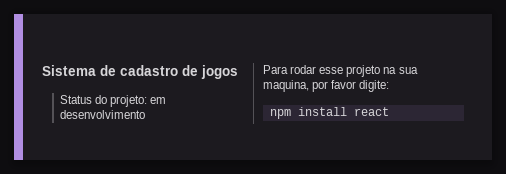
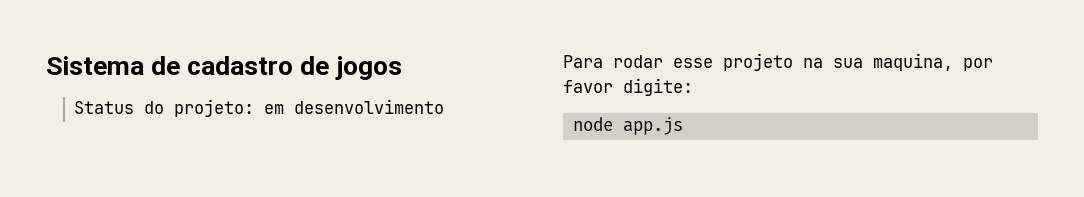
[269,107,389,119] npm install react -> [572,117,683,135] node app.js

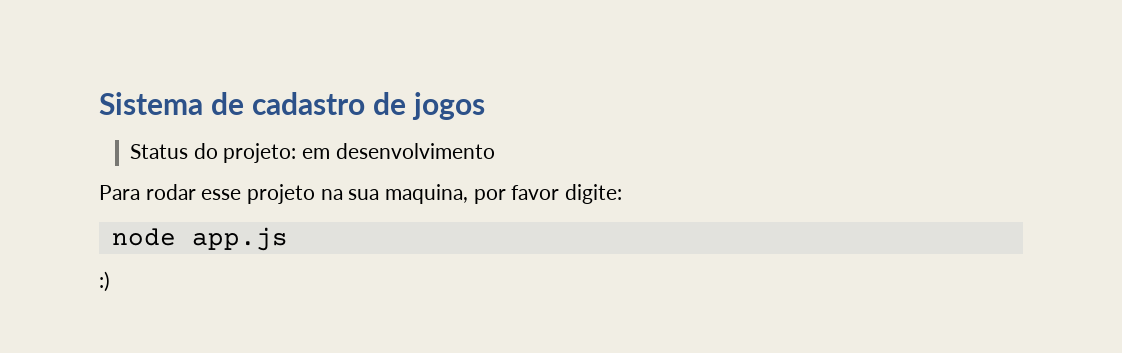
(683, 126) none -> [99,271,110,292] // :)

